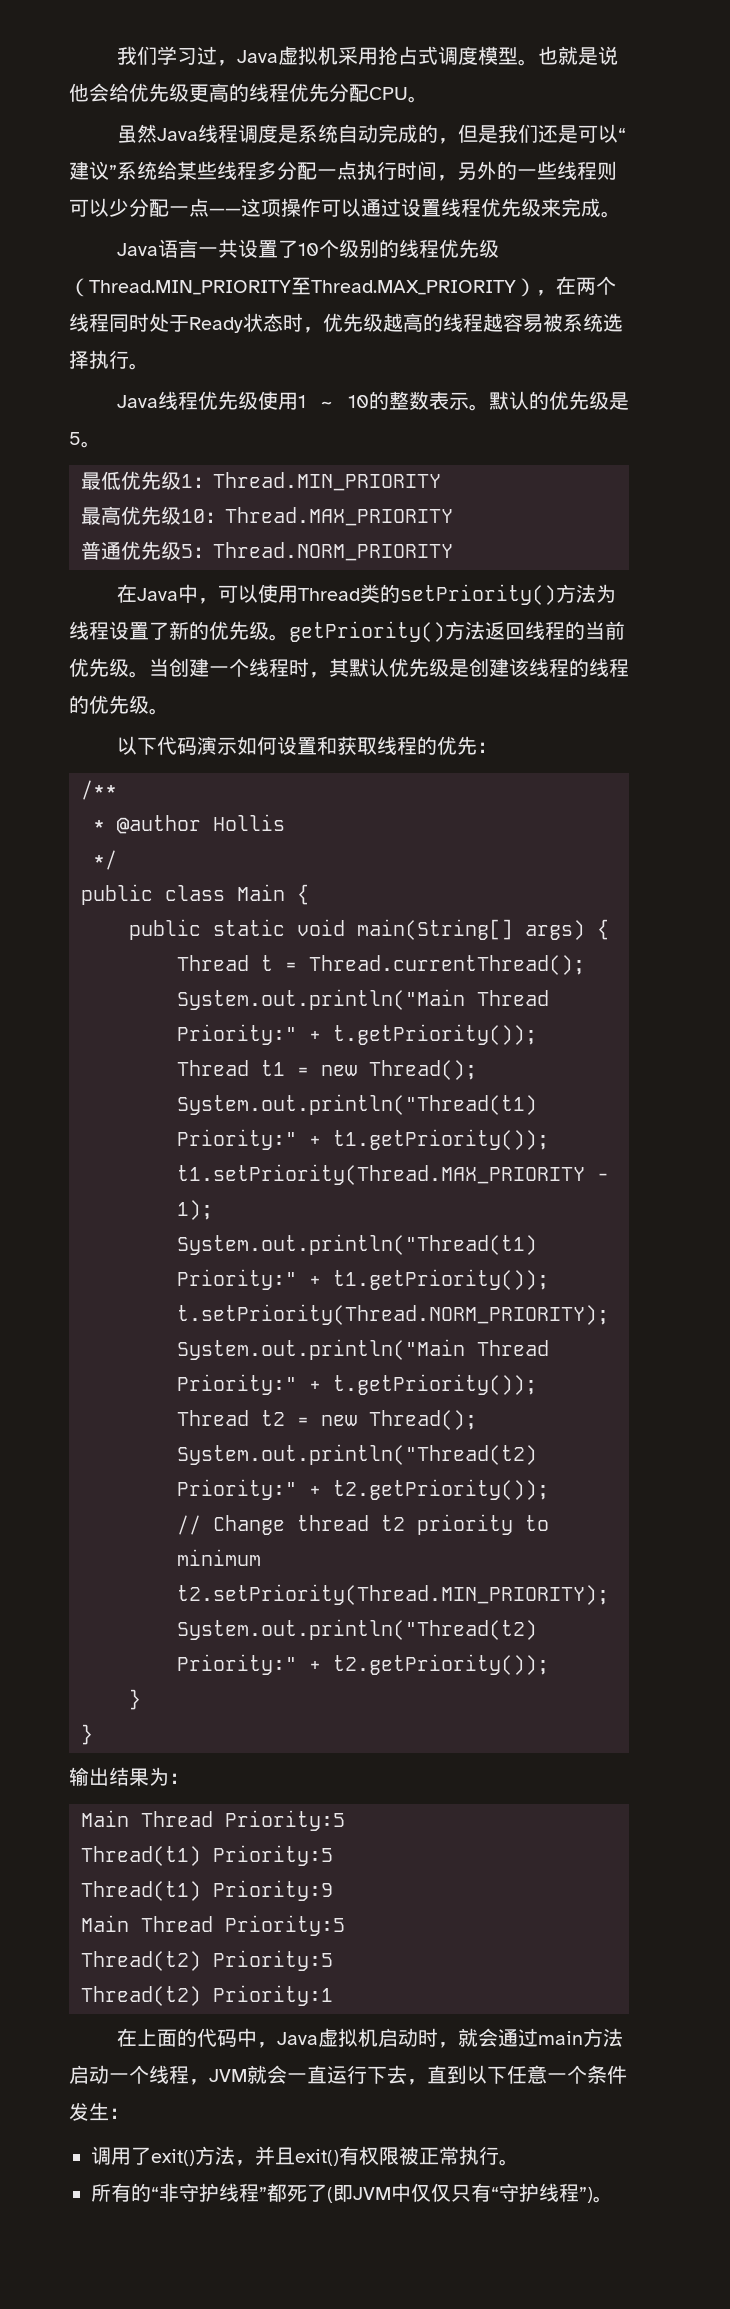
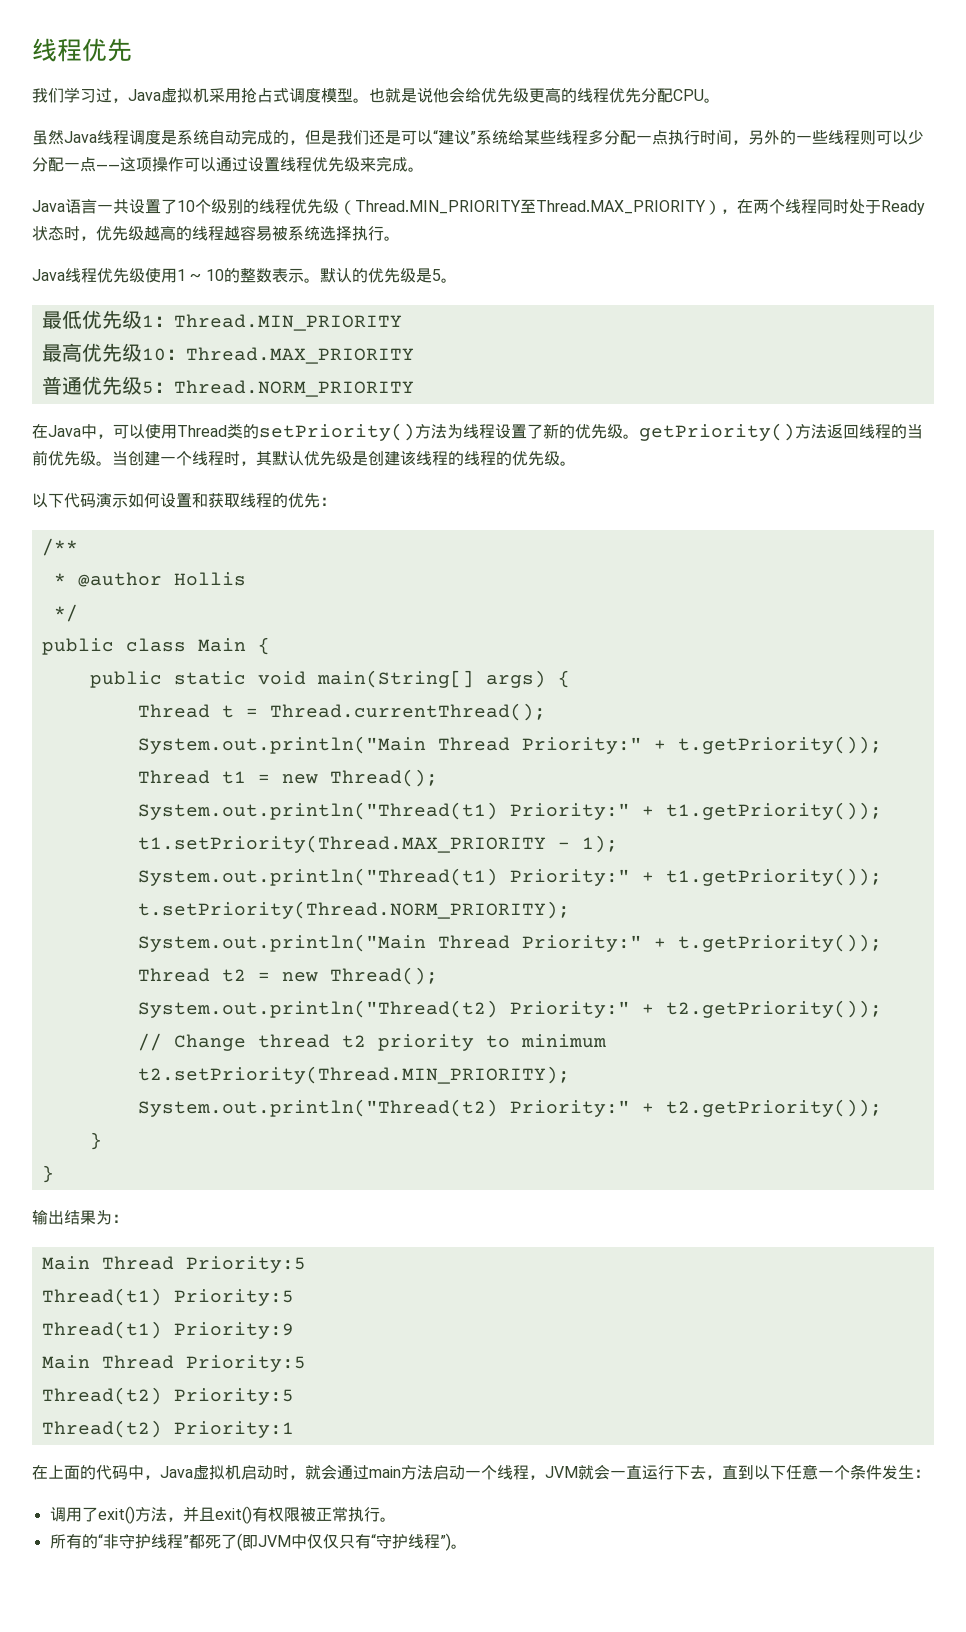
(116, 55) none -> [32,38,132,62] 线程优先 //

